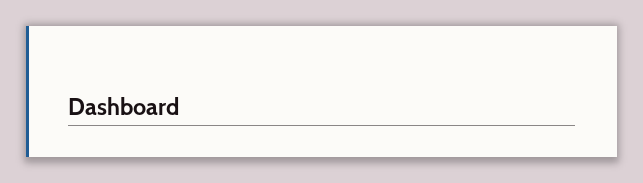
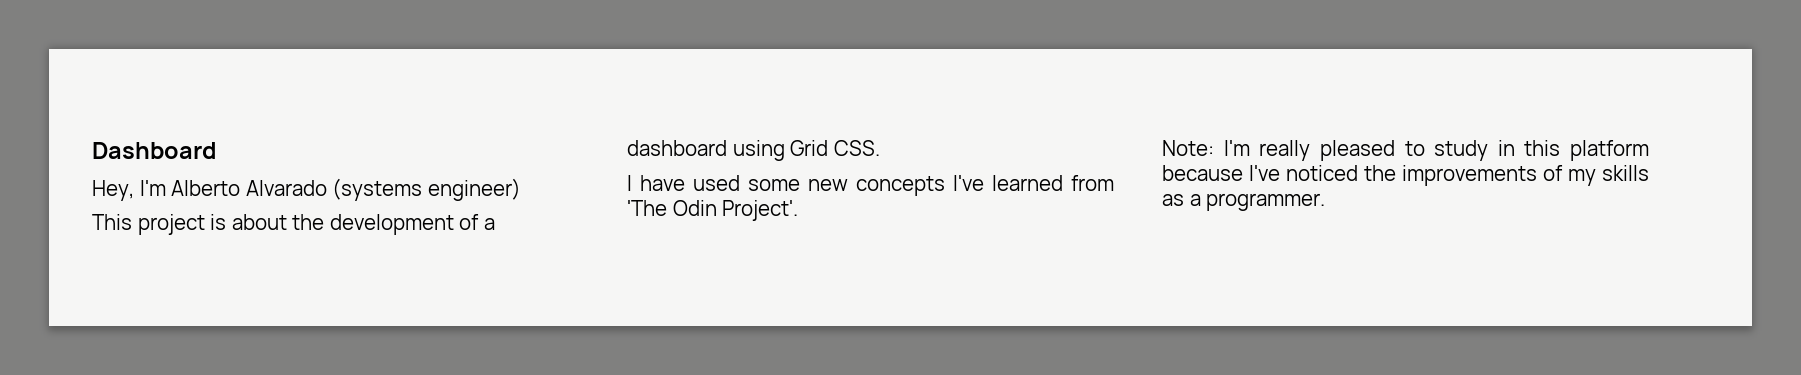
(179, 106) none -> [92,178,521,201] [92,214,495,235] [627,140,880,161] [627,175,1114,196] [627,200,799,221] [1162,140,1649,161] [1162,165,1649,186] [1162,193,1326,211] // Hey, I'm Alberto Alvarado (systems engineer) // This project is about the development of a dashboard using Grid CSS. // I have used some new concepts I've learned from 'The Odin Project'. // Note: I'm really pleased to study in this platform because I've noticed the improvements of my skills as a programmer.

